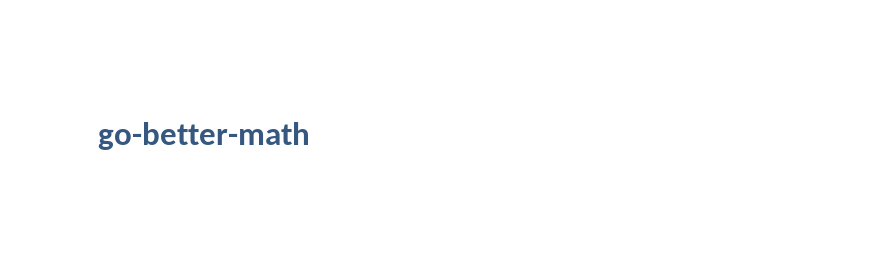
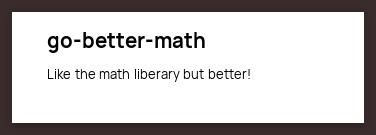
(310, 136) none -> [47,69,251,82] // Like the math liberary but better!

